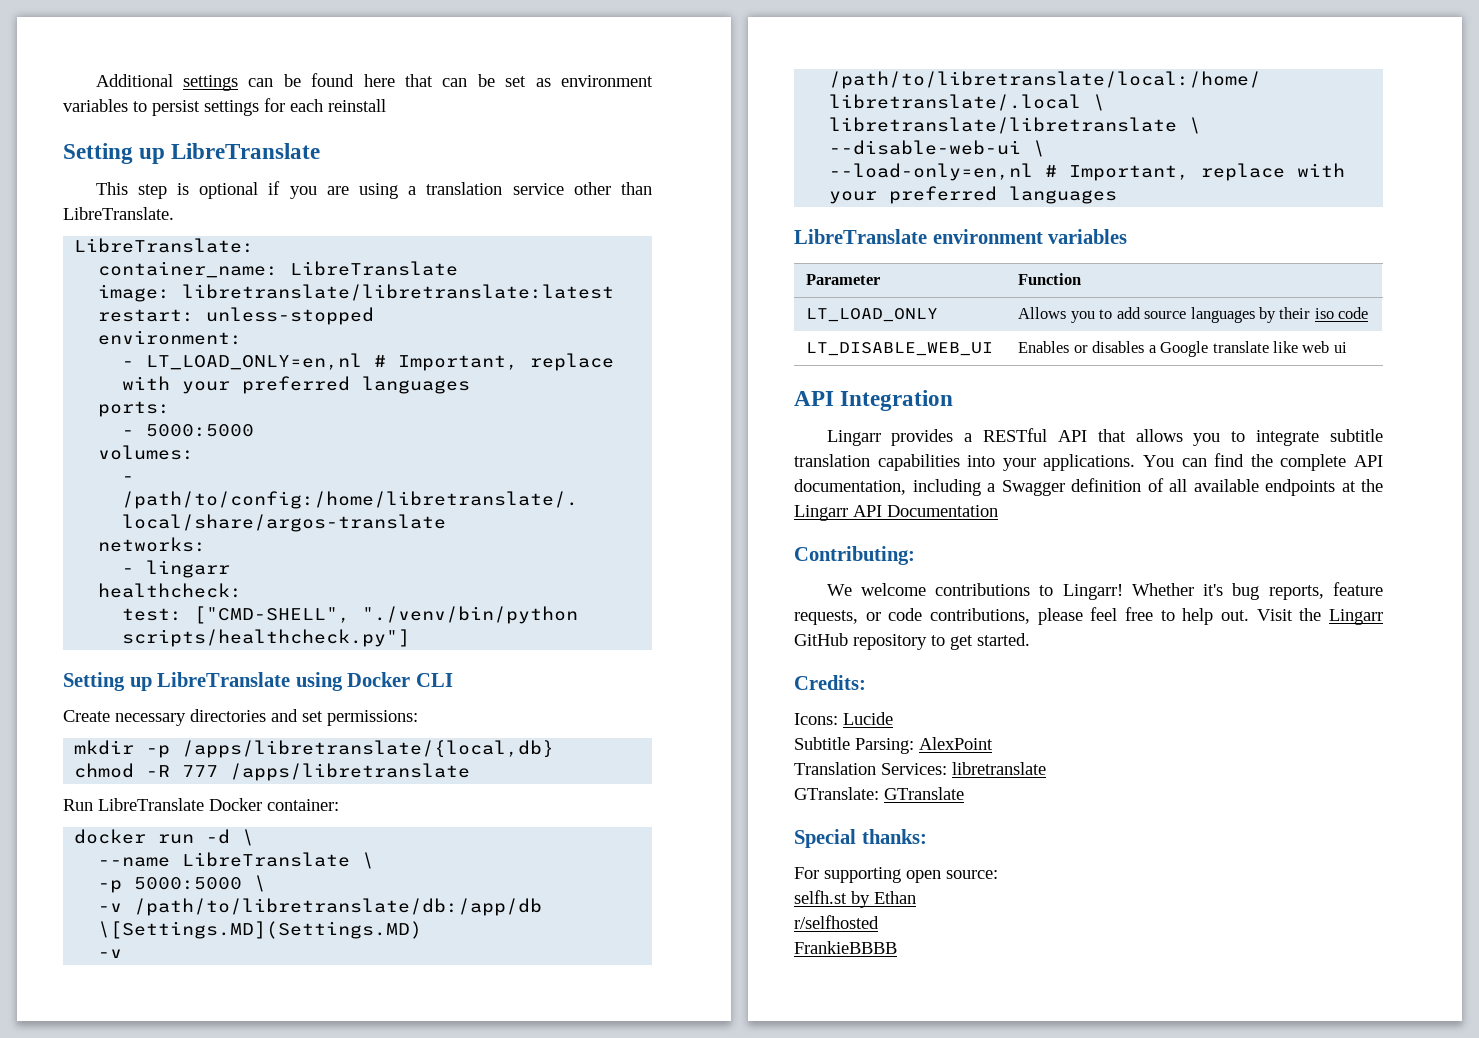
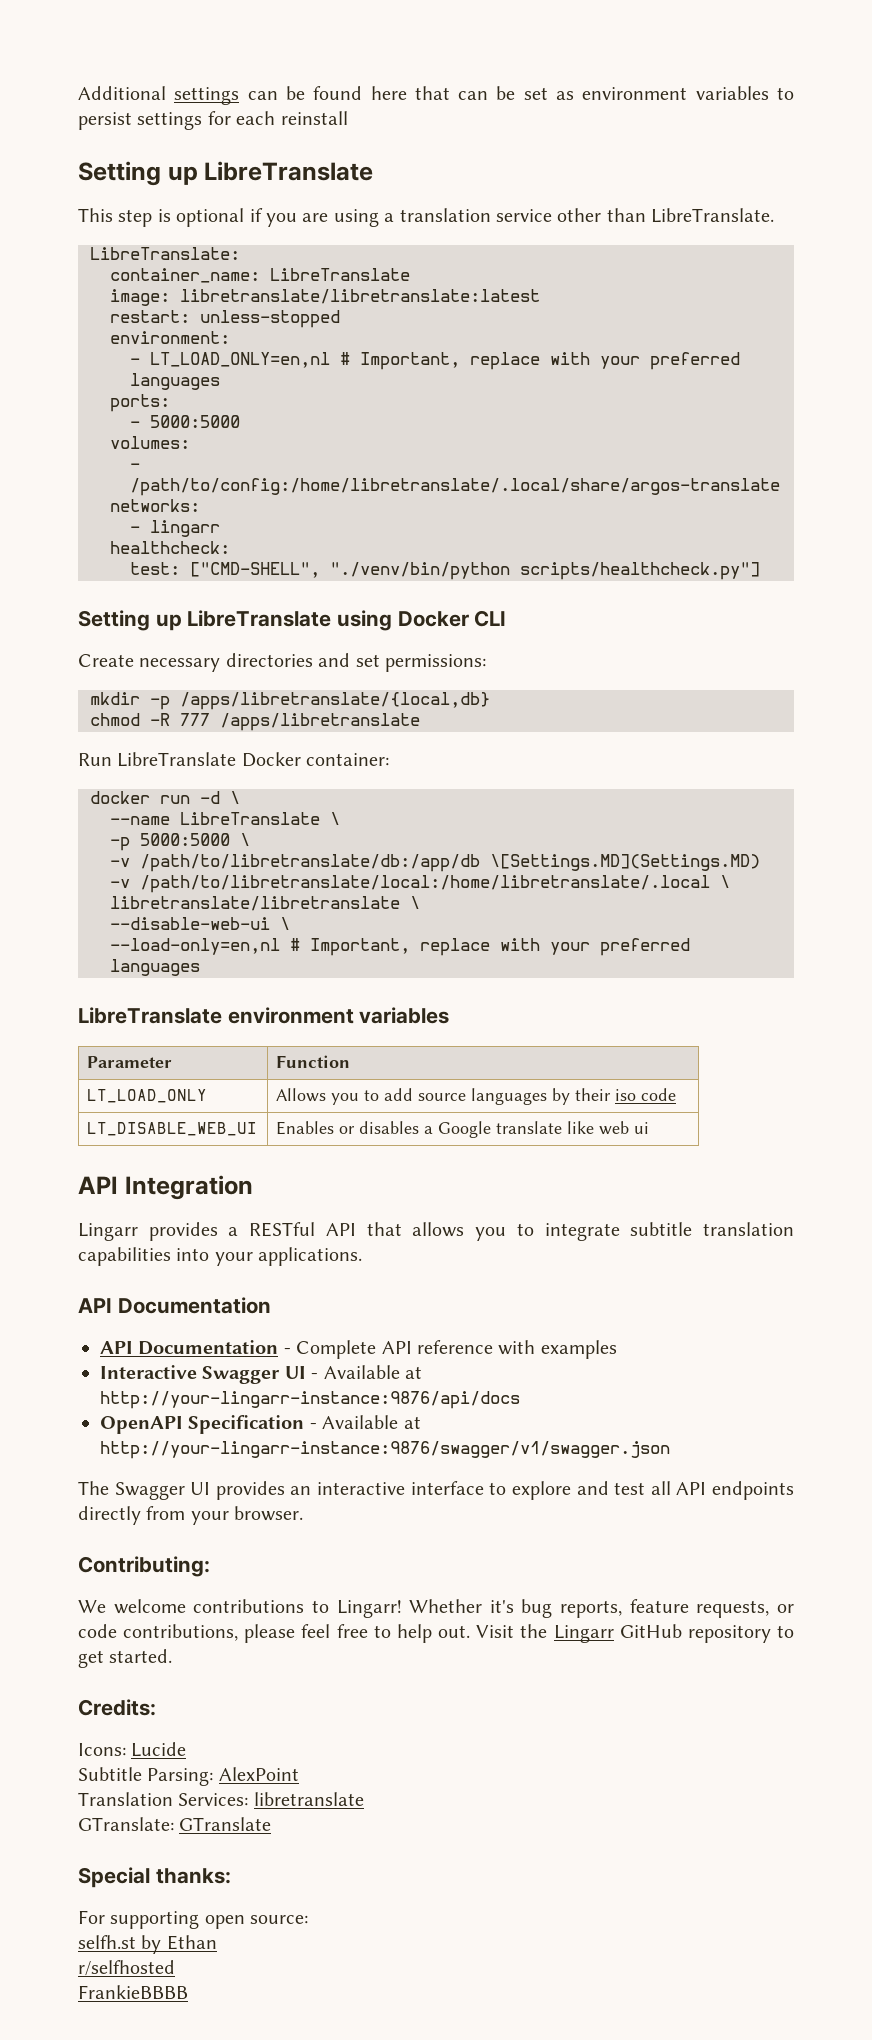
[1143,453,1383,471] [794,478,1383,496] [794,505,998,521] You can find the complete API documentation, including a Swagger definition of all available endpoints at the Lingarr API Documentation -> [78,1297,271,1314] [100,1340,617,1359] [100,1365,422,1384] [100,1391,520,1409] [100,1415,421,1434] [100,1441,670,1459] [78,1481,794,1500] [78,1506,304,1525] // API Documentation // API Documentation - Complete API reference with examples // Interactive Swagger UI - Available at http://your-lingarr-instance:9876/api/docs // OpenAPI Specification - Available at http://your-lingarr-instance:9876/swagger/v1/swagger.json // The Swagger UI provides an interactive interface to explore and test all API endpoints directly from your browser.

